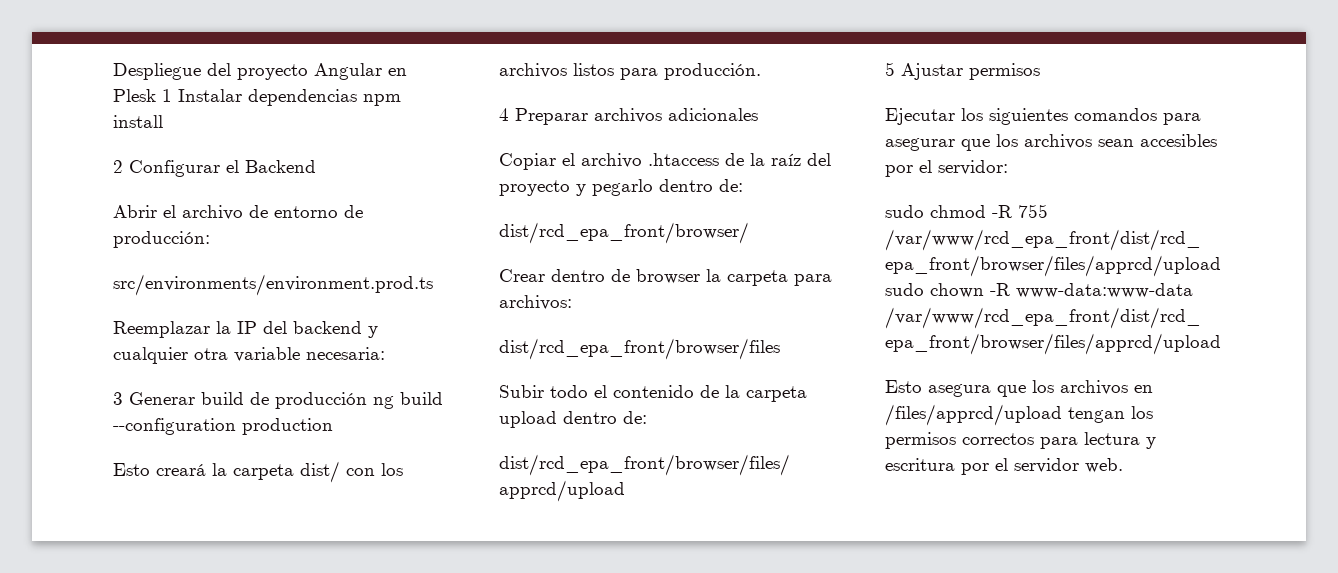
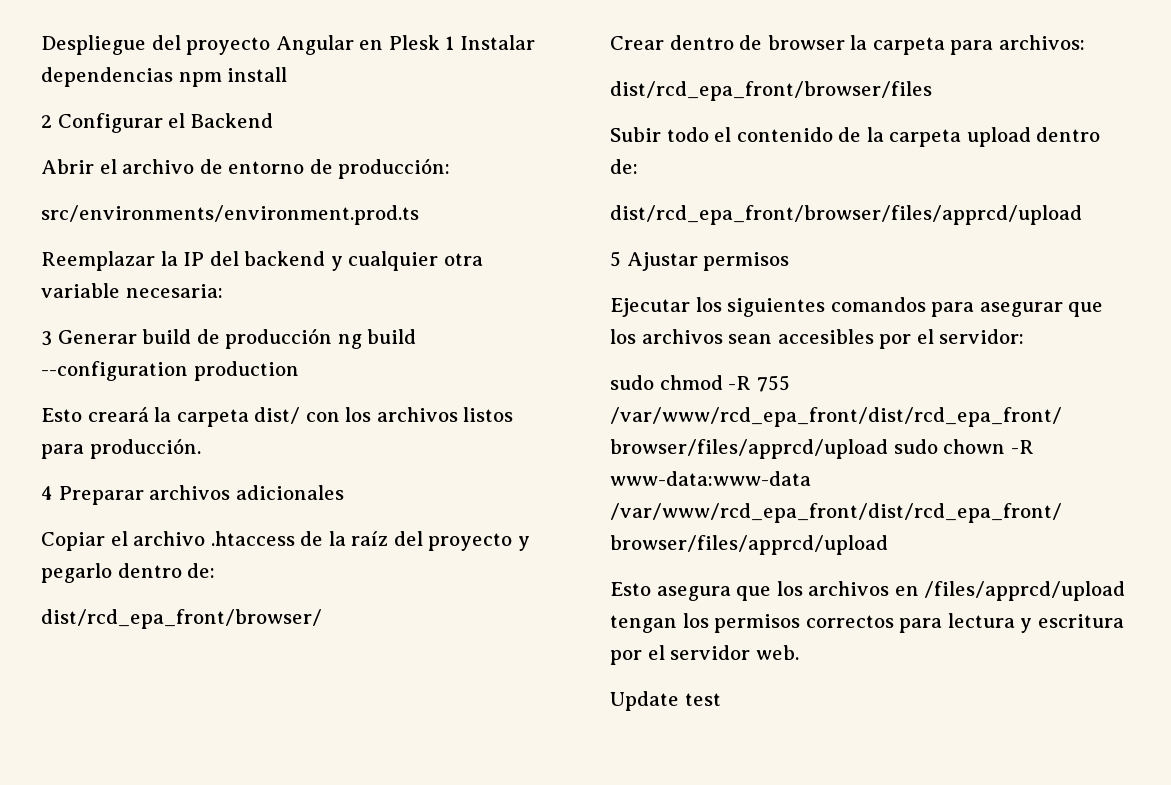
(1123, 465) none -> [610,691,721,711] // Update test

